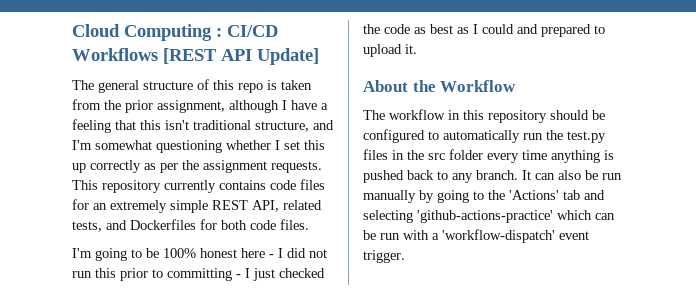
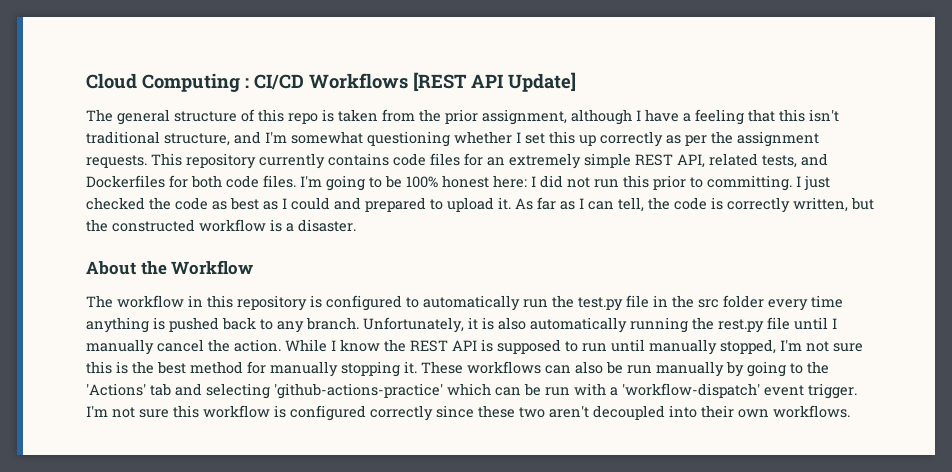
(309, 224) // -> (296, 181) none
[241,248,274,258] here - -> [493,175,527,188] here:
[167,268,241,281] committing - -> [707,175,792,191] committing.
(417, 49) none -> [515,197,874,213] [86,219,356,232] As far as I can tell, the code is correctly written, but the constructed workflow is a disaster.
[550,110,605,120] should be -> [310,295,322,308] is
[363,149,388,160] files -> [626,295,649,308] file
[522,170,531,180] It -> [363,317,837,333] [86,339,863,355] [86,361,541,377] Unfortunately, it is also automatically running the rest.py file until I manually cancel the action. While I know the REST API is supposed to run until manually stopped, I'm not sure this is the best method for manually stopping it. These workflows
(405, 256) none -> [86,405,850,421] I'm not sure this workflow is configured correctly since these two aren't decoupled into their own workflows.

